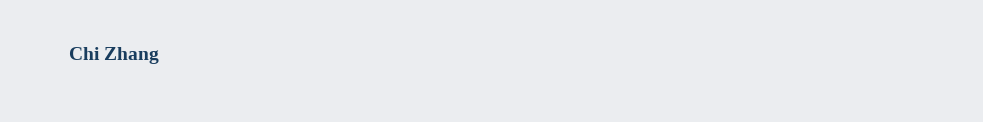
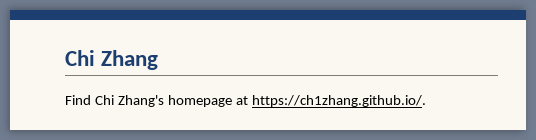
(160, 55) none -> [65,95,426,107] // Find Chi Zhang's homepage at https://ch1zhang.github.io/.

